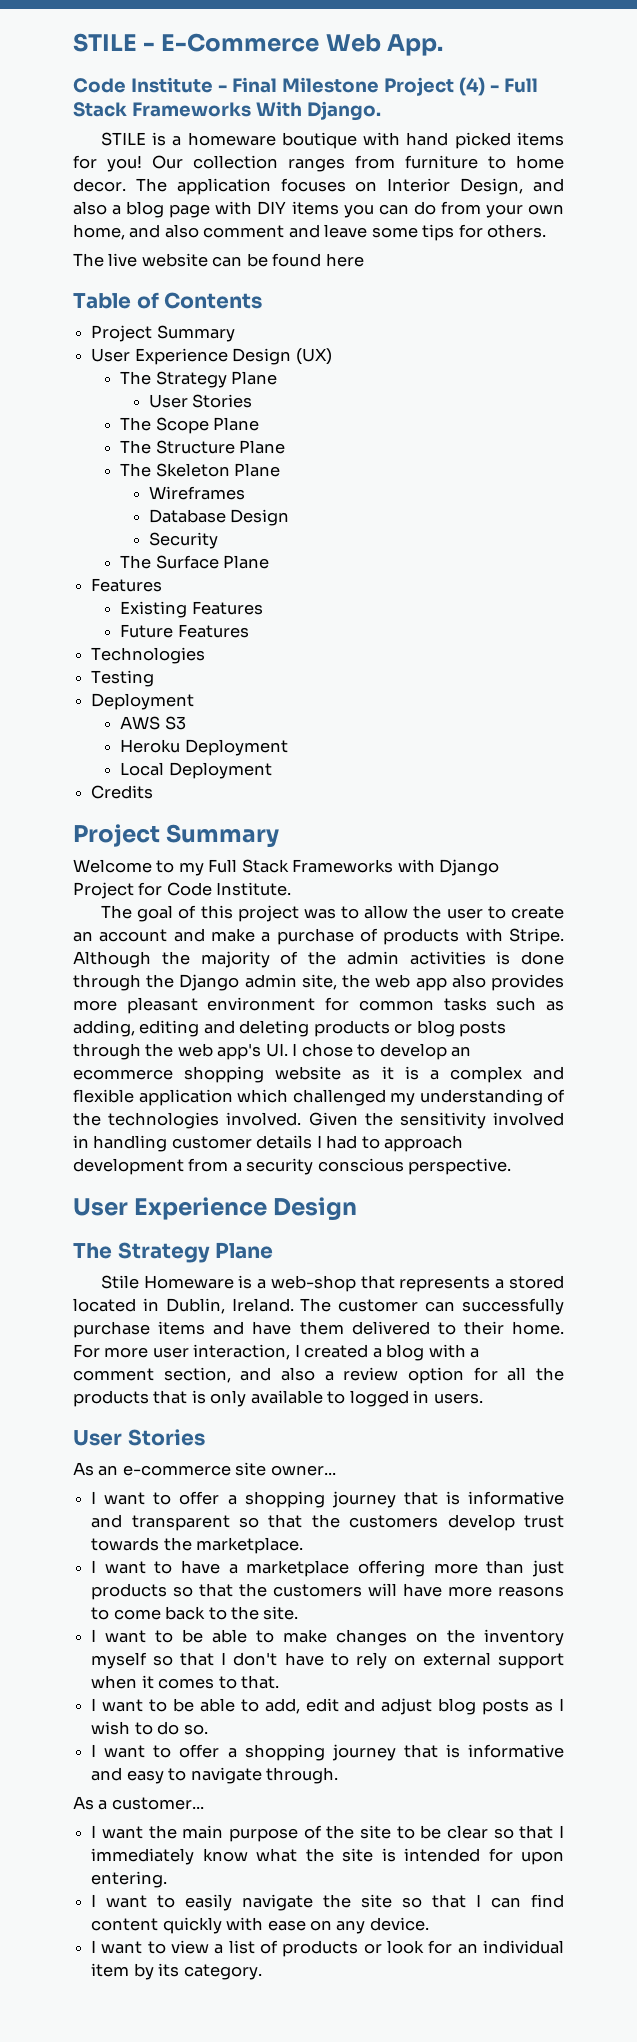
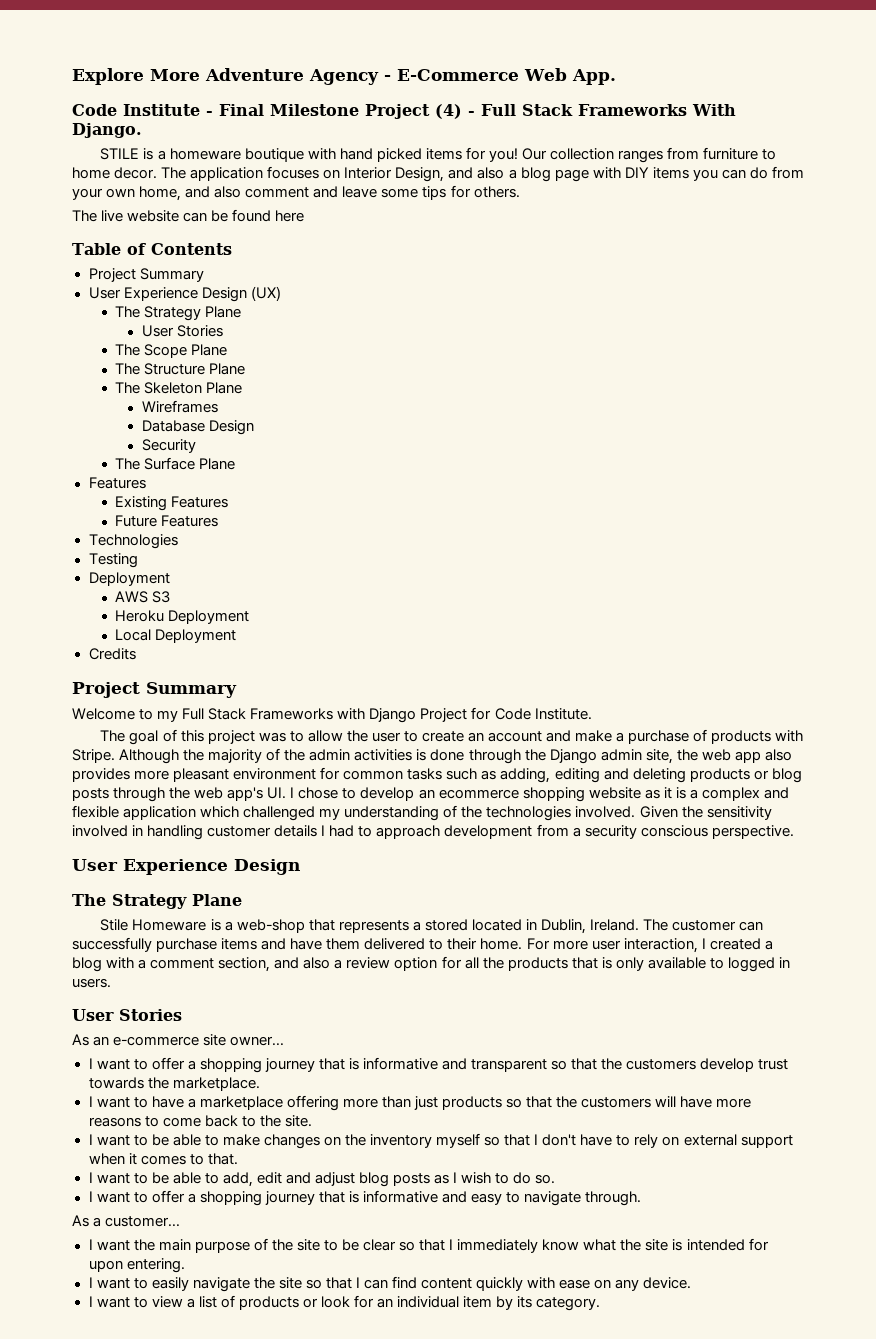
[73,33,137,52] STILE -> [72,68,379,85] Explore More Adventure Agency

